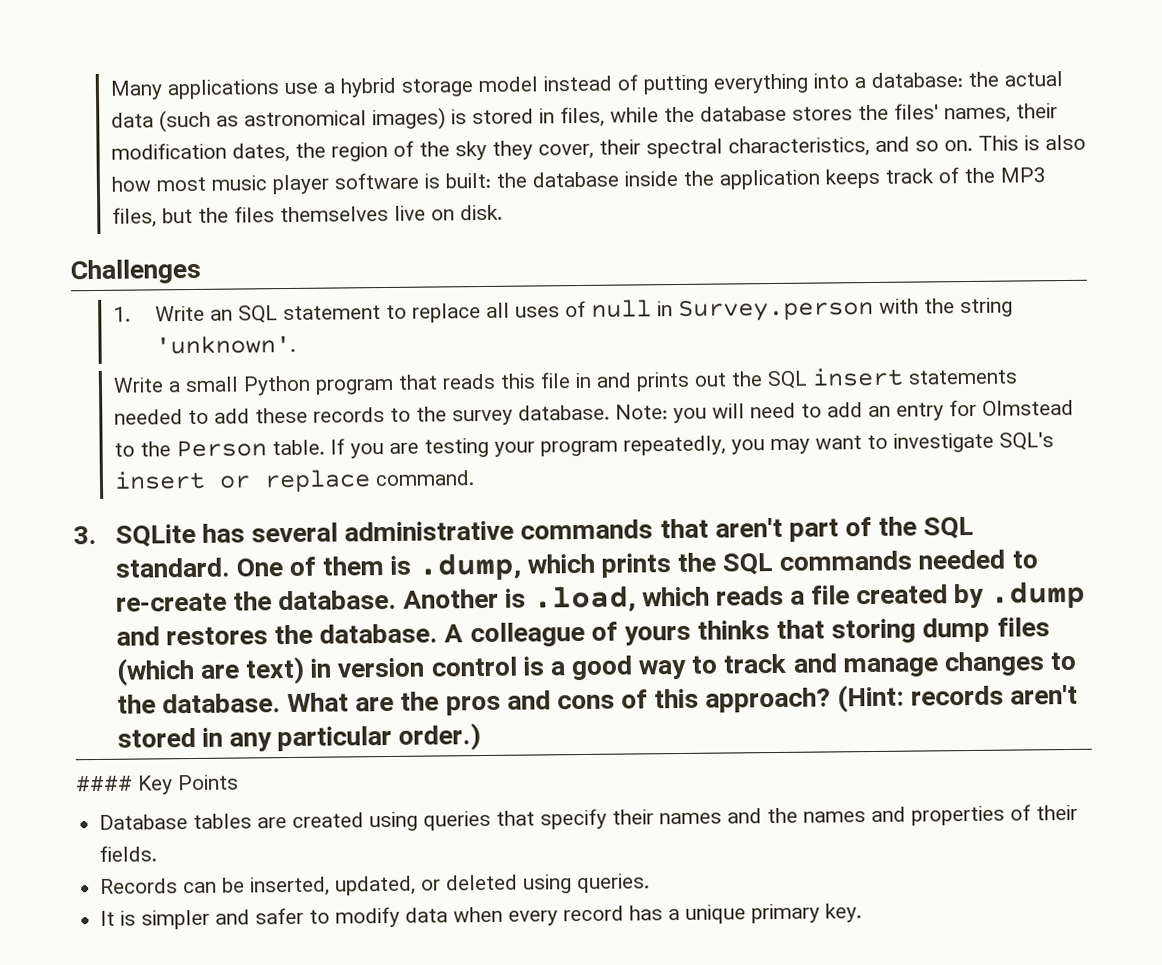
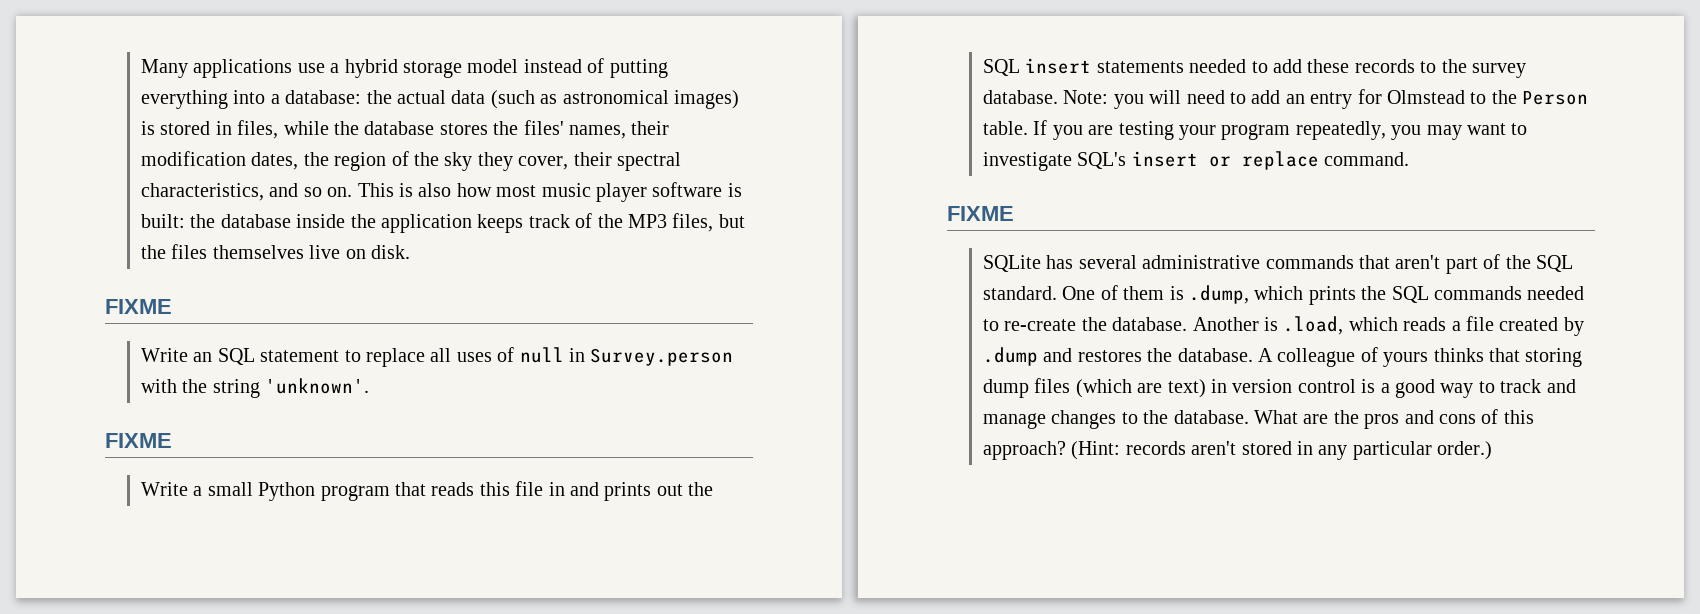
[70,258,201,285] [112,306,131,322] Challenges // 1. -> [105,299,172,314] FIXME //
(296, 344) none -> [105,433,172,448] // FIXME
[73,525,97,545] 3. -> [947,206,1014,221] FIXME //
[75,774,239,795] [99,804,1079,832] [99,845,158,862] [100,873,651,897] [100,903,863,930] // #### Key Points // Database tables are created using queries that specify their names and the names and properties of their fields. // Records can be inserted, updated, or deleted using queries. // It is simpler and safer to modify data when every record has a unique primary key. -> (1493, 450) none

